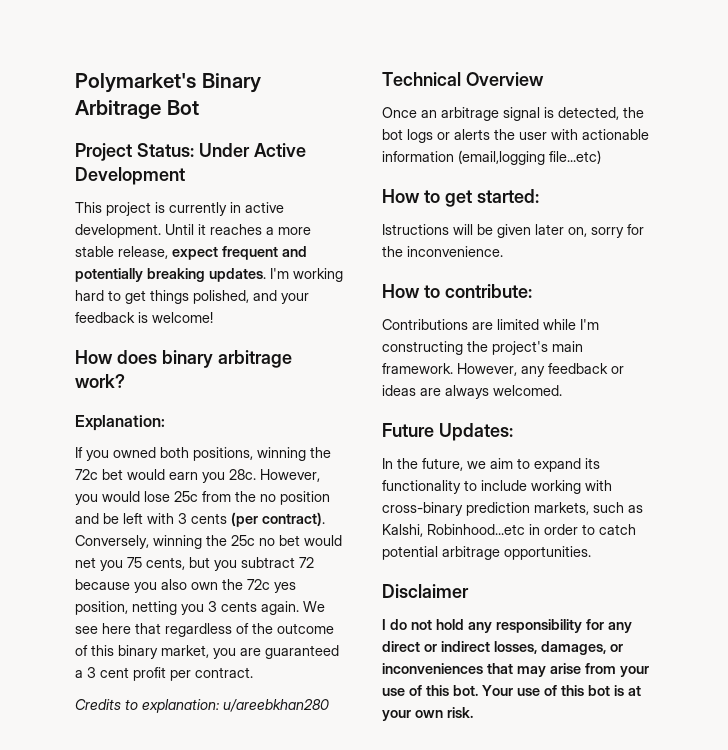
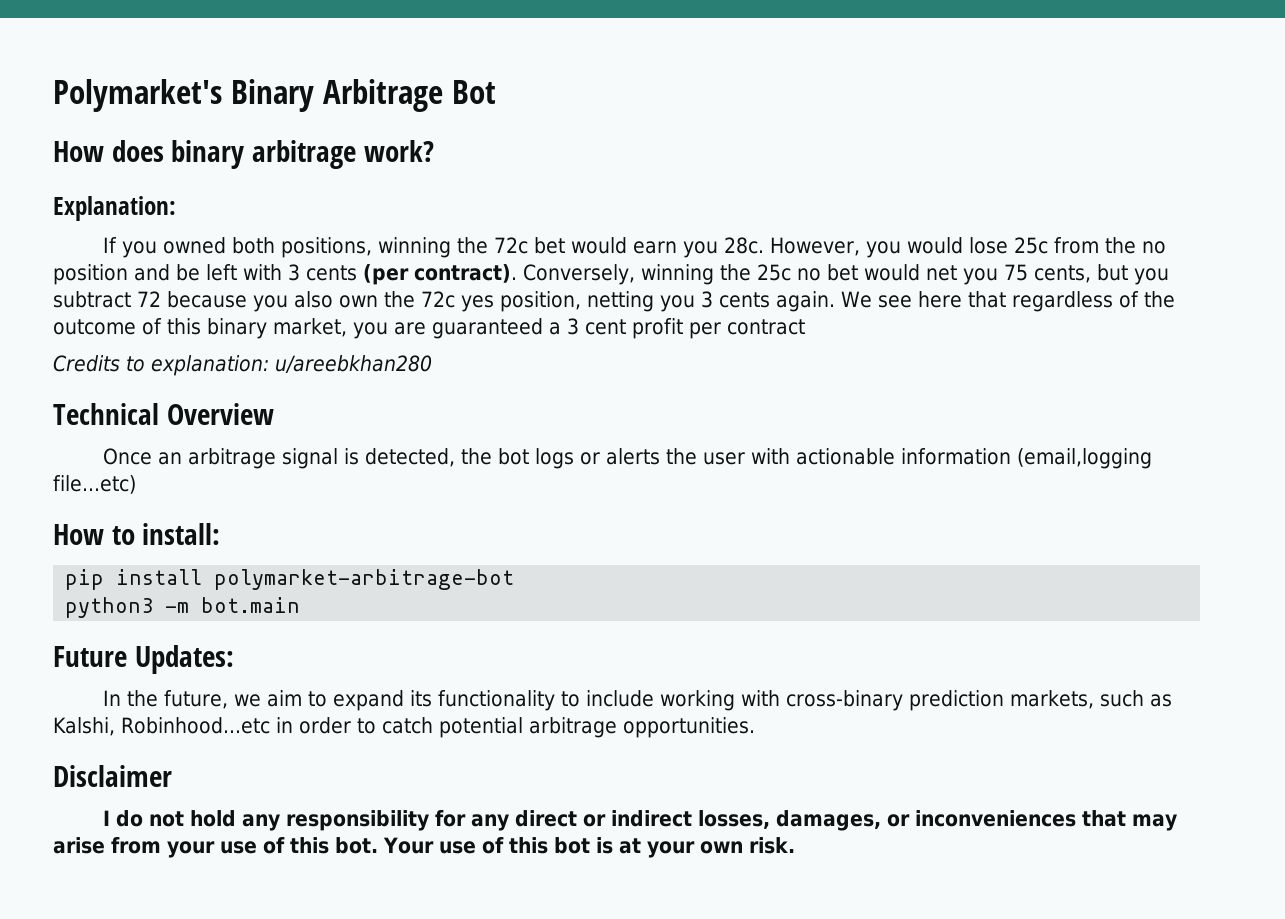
[75,143,306,161] [75,167,185,185] [75,202,284,216] [75,224,311,238] [75,246,307,260] [75,268,343,282] [75,290,309,304] [75,312,213,323] // Project Status: Under Active Development // This project is currently in active development. Until it reaches a more stable release, expect frequent and potentially breaking updates. I'm working hard to get things polished, and your feedback is welcome! -> (496, 92) none
[195,667,253,678] contract. -> [726,319,805,335] contract
[444,189,539,207] [382,224,644,238] [382,246,503,257] [382,284,532,298] [382,319,599,330] [382,341,583,355] [382,363,624,377] [382,385,562,399] get started: // Istructions will be given later on, sorry for the inconvenience. // How to contribute: // Contributions are limited while I'm constructing the project's main framework. However, any feedback or ideas are always welcomed. -> [142,523,221,545] [65,569,515,590] [65,597,301,618] install: // pip install polymarket-arbitrage-bot // python3 -m bot.main

